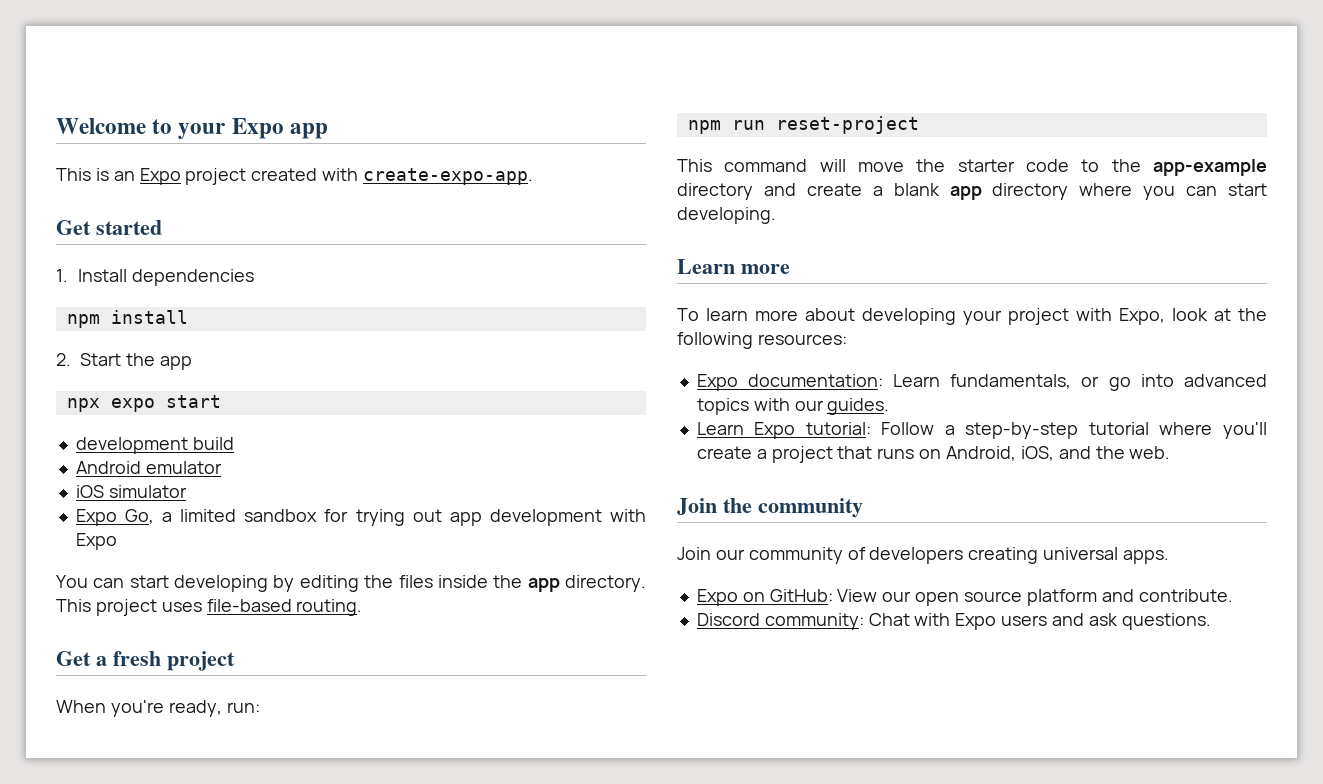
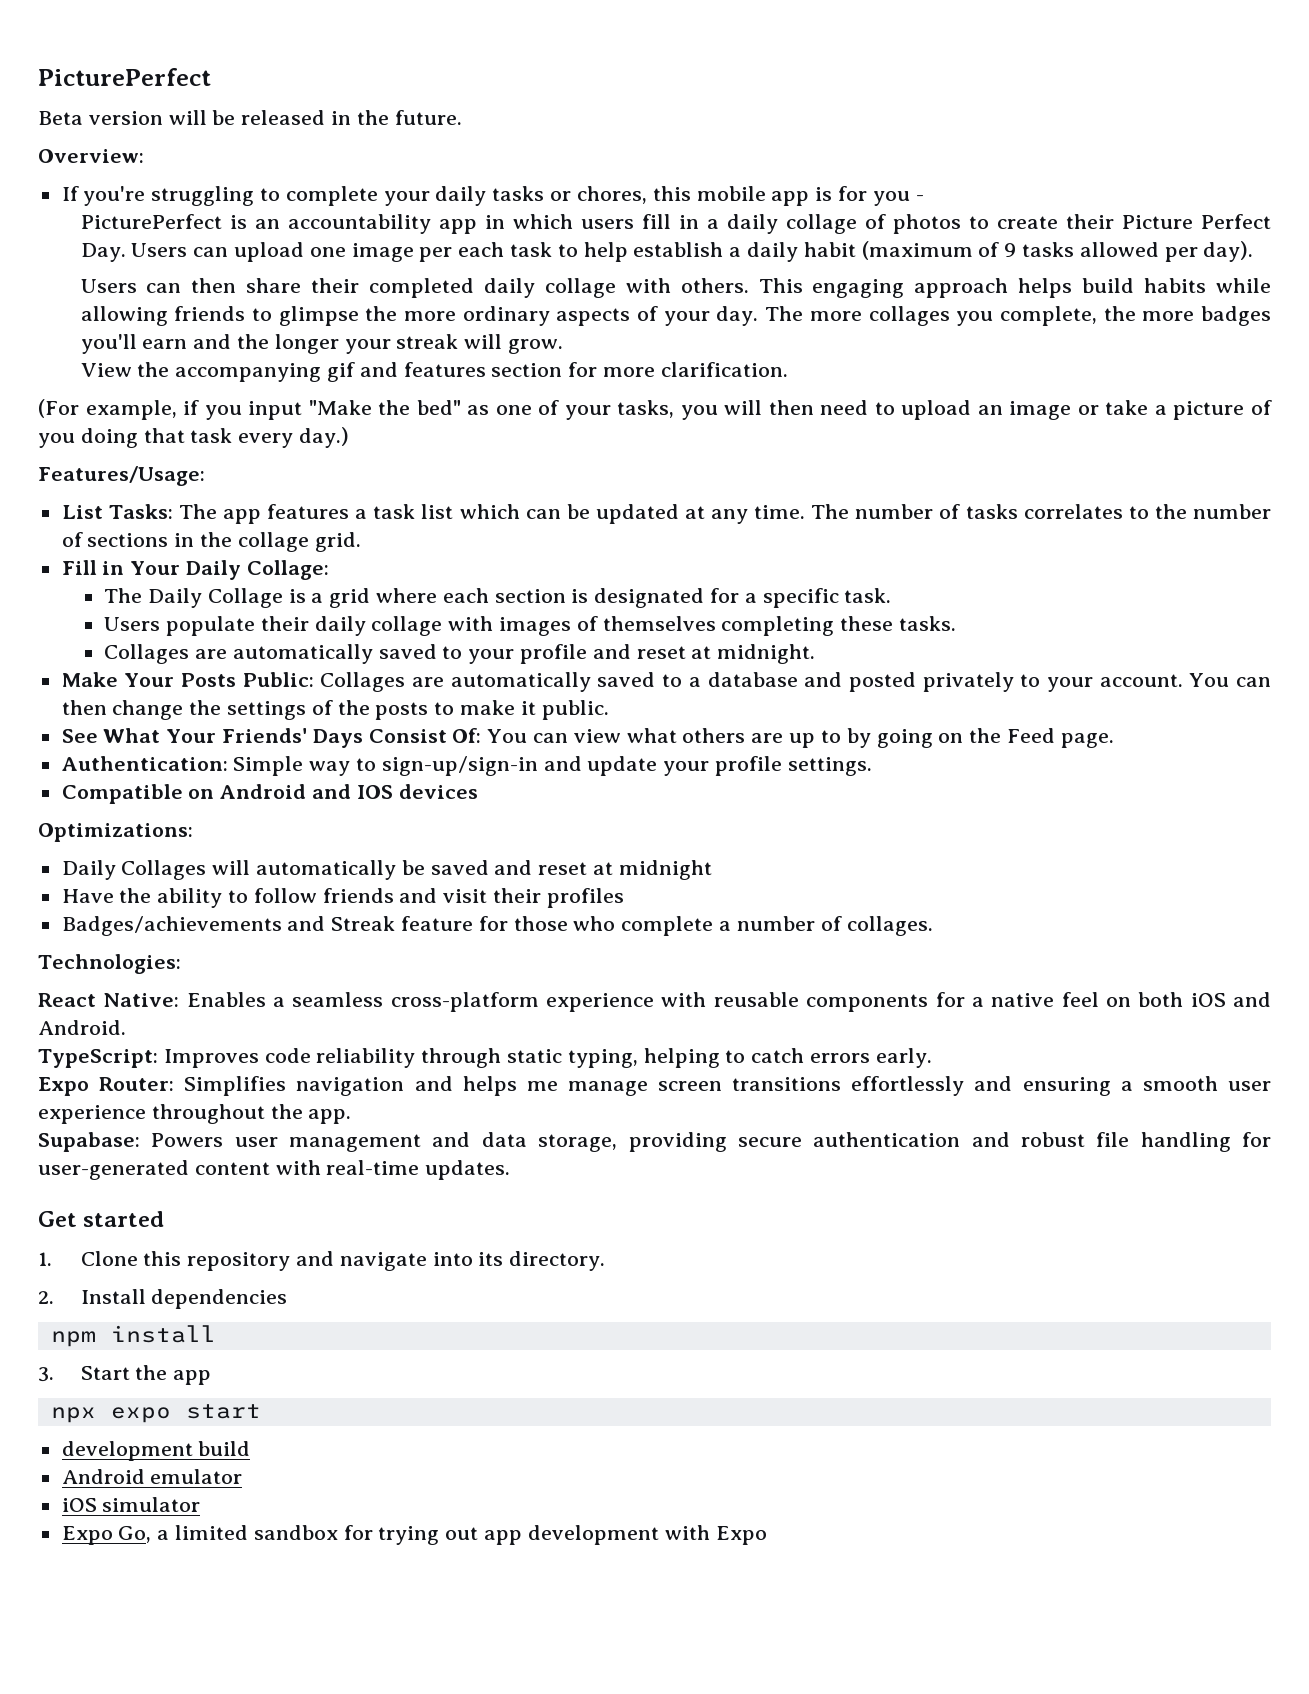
[56,118,328,139] [56,168,534,185] [56,220,162,235] [56,269,68,282] Welcome to your Expo app // This is an Expo project created with create-expo-app. // Get started // 1. -> [38,68,211,86] [38,110,462,125] [38,149,144,163] [61,186,924,206] [80,214,1272,234] [80,241,1254,262] [80,278,1271,298] [80,306,1272,326] [80,334,563,354] [80,362,788,382] [38,399,1273,420] [38,427,350,448] [38,466,205,486] [61,504,1272,524] [61,532,361,552] [61,560,329,580] [104,588,892,608] [104,616,957,636] [104,644,816,664] [61,672,1271,692] [61,700,609,720] [61,728,1114,748] [61,756,872,776] [61,784,478,804] [38,823,193,842] [61,860,712,880] [61,888,624,908] [61,916,933,936] [38,954,181,974] [38,992,1271,1012] [38,1020,126,1035] [38,1048,932,1068] [38,1076,1272,1096] [38,1104,352,1124] [38,1132,1272,1152] [38,1160,511,1180] [38,1211,165,1227] [38,1251,606,1271] [38,1291,54,1304] PicturePerfect // Beta version will be released in the future. // Overview: // If you're struggling to complete your daily tasks or chores, this mobile app is for you - // PicturePerfect is an accountability app in which users fill in a daily collage of photos to create their Picture Perfect Day. Users can upload one image per each task to help establish a daily habit (maximum of 9 tasks allowed per day). // Users can then share their completed daily collage with others. This engaging approach helps build habits while allowing friends to glimpse the more ordinary aspects of your day. The more collages you complete, the more badges you'll earn and the longer your streak will grow. // View the accompanying gif and features section for more clarification. // (For example, if you input "Make the bed" as one of your tasks, you will then need to upload an image or take a picture of you doing that task every day.) // Features/Usage: // List Tasks: The app features a task list which can be updated at any time. The number of tasks correlates to the number of sections in the collage grid. // Fill in Your Daily Collage: // The Daily Collage is a grid where each section is designated for a specific task. // Users populate their daily collage with images of themselves completing these tasks. // Collages are automatically saved to your profile and reset at midnight. // Make Your Posts Public: Collages are automatically saved to a database and posted privately to your account. You can then change the settings of the posts to make it public. // See What Your Friends' Days Consist Of: You can view what others are up to by going on the Feed page. // Authentication: Simple way to sign-up/sign-in and update your profile settings. // Compatible on Android and IOS devices // Optimizations: // Daily Collages will automatically be saved and reset at midnight // Have the ability to follow friends and visit their profiles // Badges/achievements and Streak feature for those who complete a number of collages. // Technologies: // React Native: Enables a seamless cross-platform experience with reusable components for a native feel on both iOS and Android. // TypeScript: Improves code reliability through static typing, helping to catch errors early. // Expo Router: Simplifies navigation and helps me manage screen transitions effortlessly and ensuring a smooth user experience throughout the app. // Supabase: Powers user management and data storage, providing secure authentication and robust file handling for user-generated content with real-time updates. // Get started // 1. Clone this repository and navigate into its directory. // 2.
[56,353,71,366] 2. -> [38,1367,54,1382] 3.
[56,575,646,592] [56,599,363,616] [56,651,235,671] [56,700,260,717] [687,116,919,134] [677,159,1267,176] [677,183,1267,200] [677,207,776,224] [677,259,790,274] [677,308,1267,325] [677,332,847,349] [696,374,1267,391] [696,398,890,415] [696,422,1267,439] [696,446,1171,463] [677,498,863,518] [677,547,1170,564] [696,589,1233,606] [696,613,1211,630] // You can start developing by editing the files inside the app directory. This project uses file-based routing. // Get a fresh project // When you're ready, run: // npm run reset-project // This command will move the starter code to the app-example directory and create a blank app directory where you can start developing. // Learn more // To learn more about developing your project with Expo, look at the following resources: // Expo documentation: Learn fundamentals, or go into advanced topics with our guides. // Learn Expo tutorial: Follow a step-by-step tutorial where you'll create a project that runs on Android, iOS, and the web. // Join the community // Join our community of developers creating universal apps. // Expo on GitHub: View our open source platform and contribute. // Discord community: Chat with Expo users and ask questions. -> (767, 1535) none

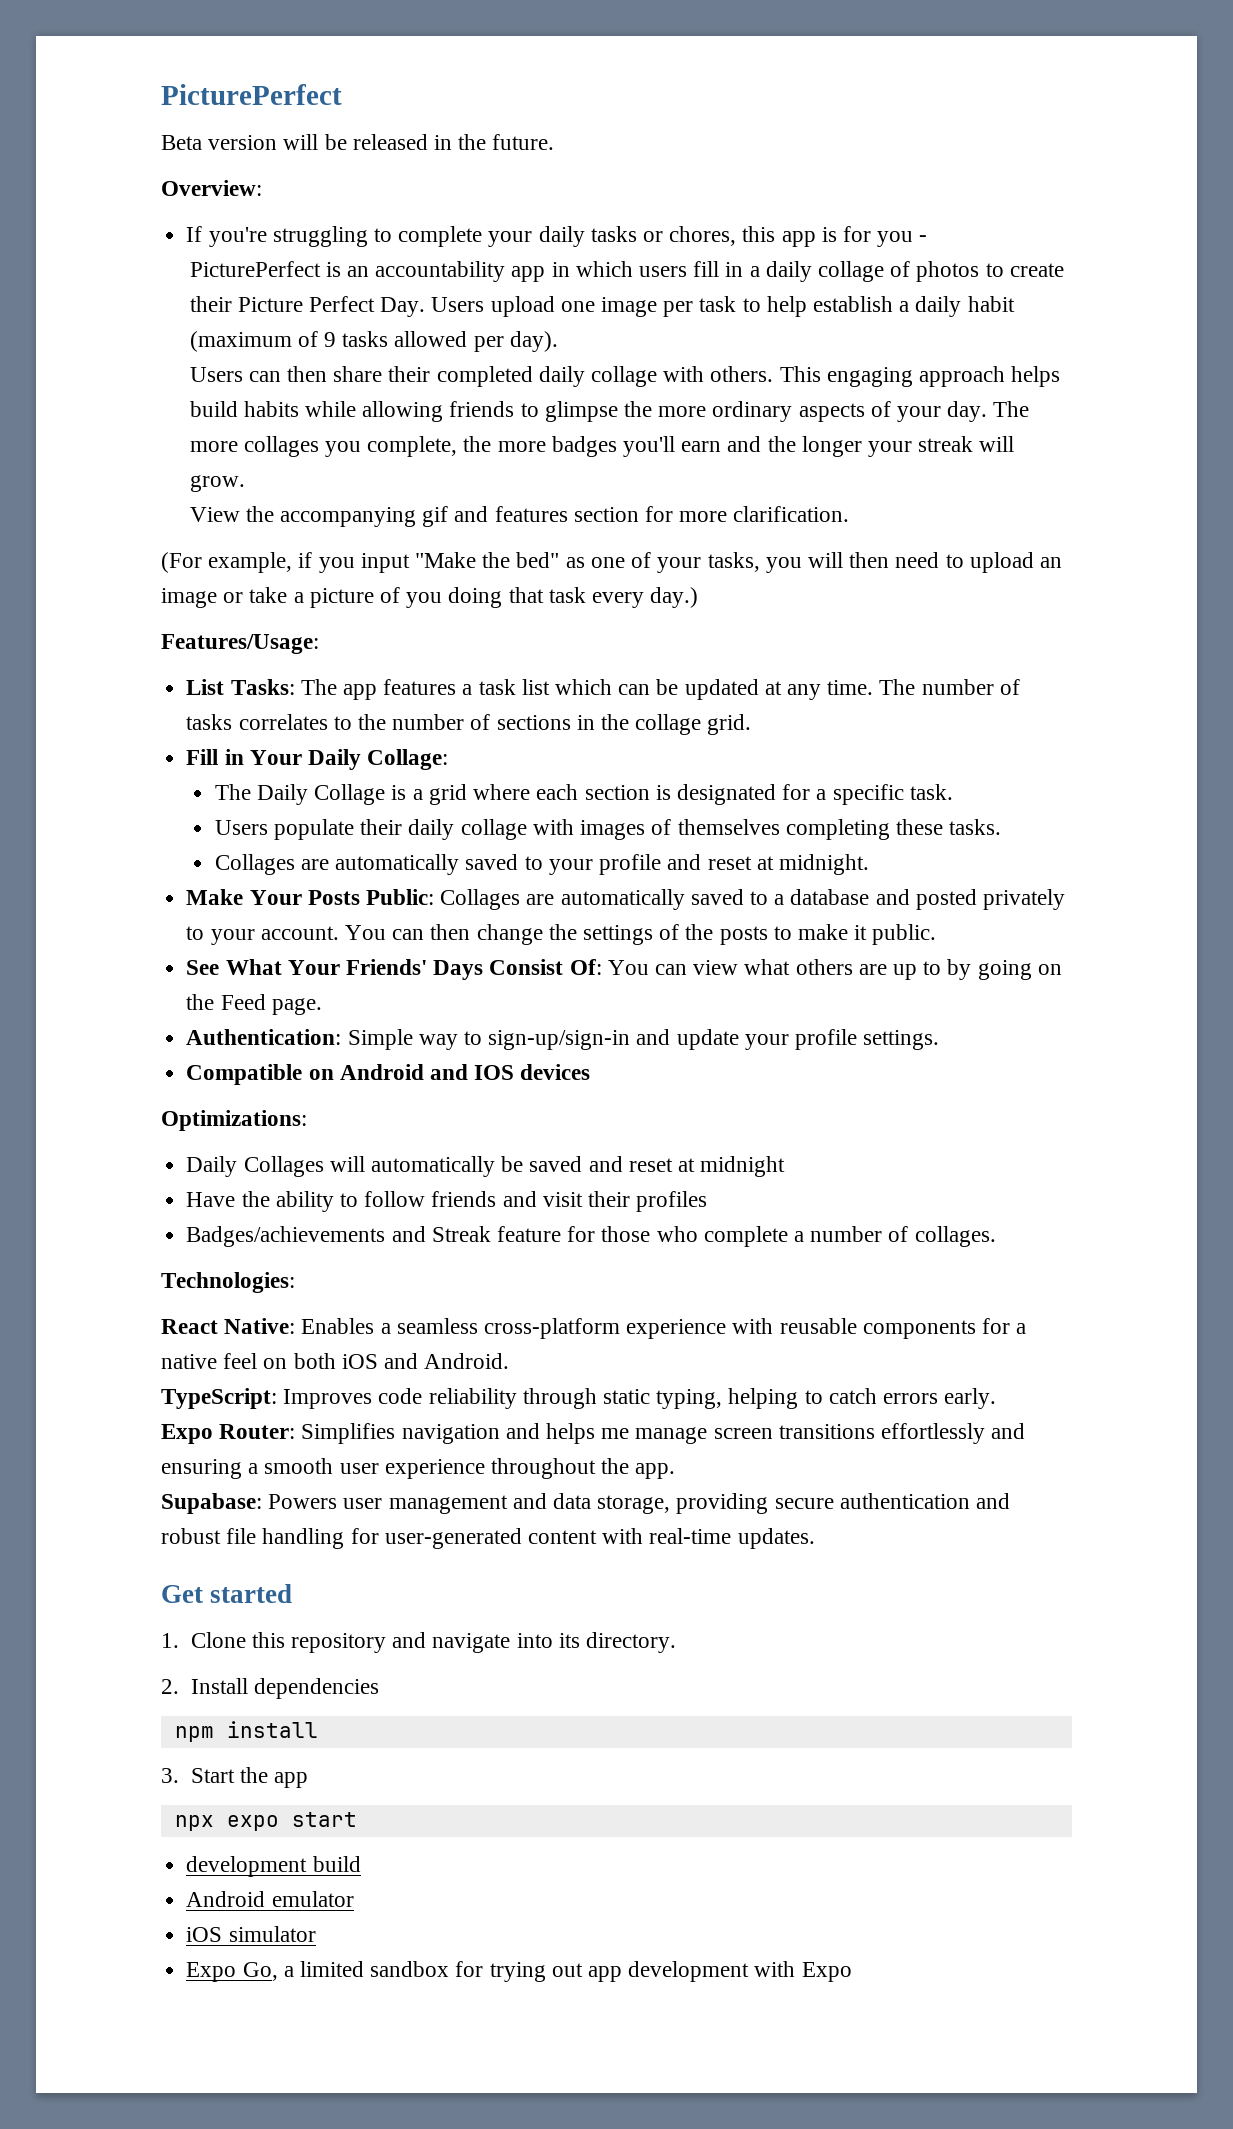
[696,186,766,201] mobile -> (776, 234) none
[193,247,229,257] can -> (485, 304) none
[458,242,505,257] each -> (694, 309) none

